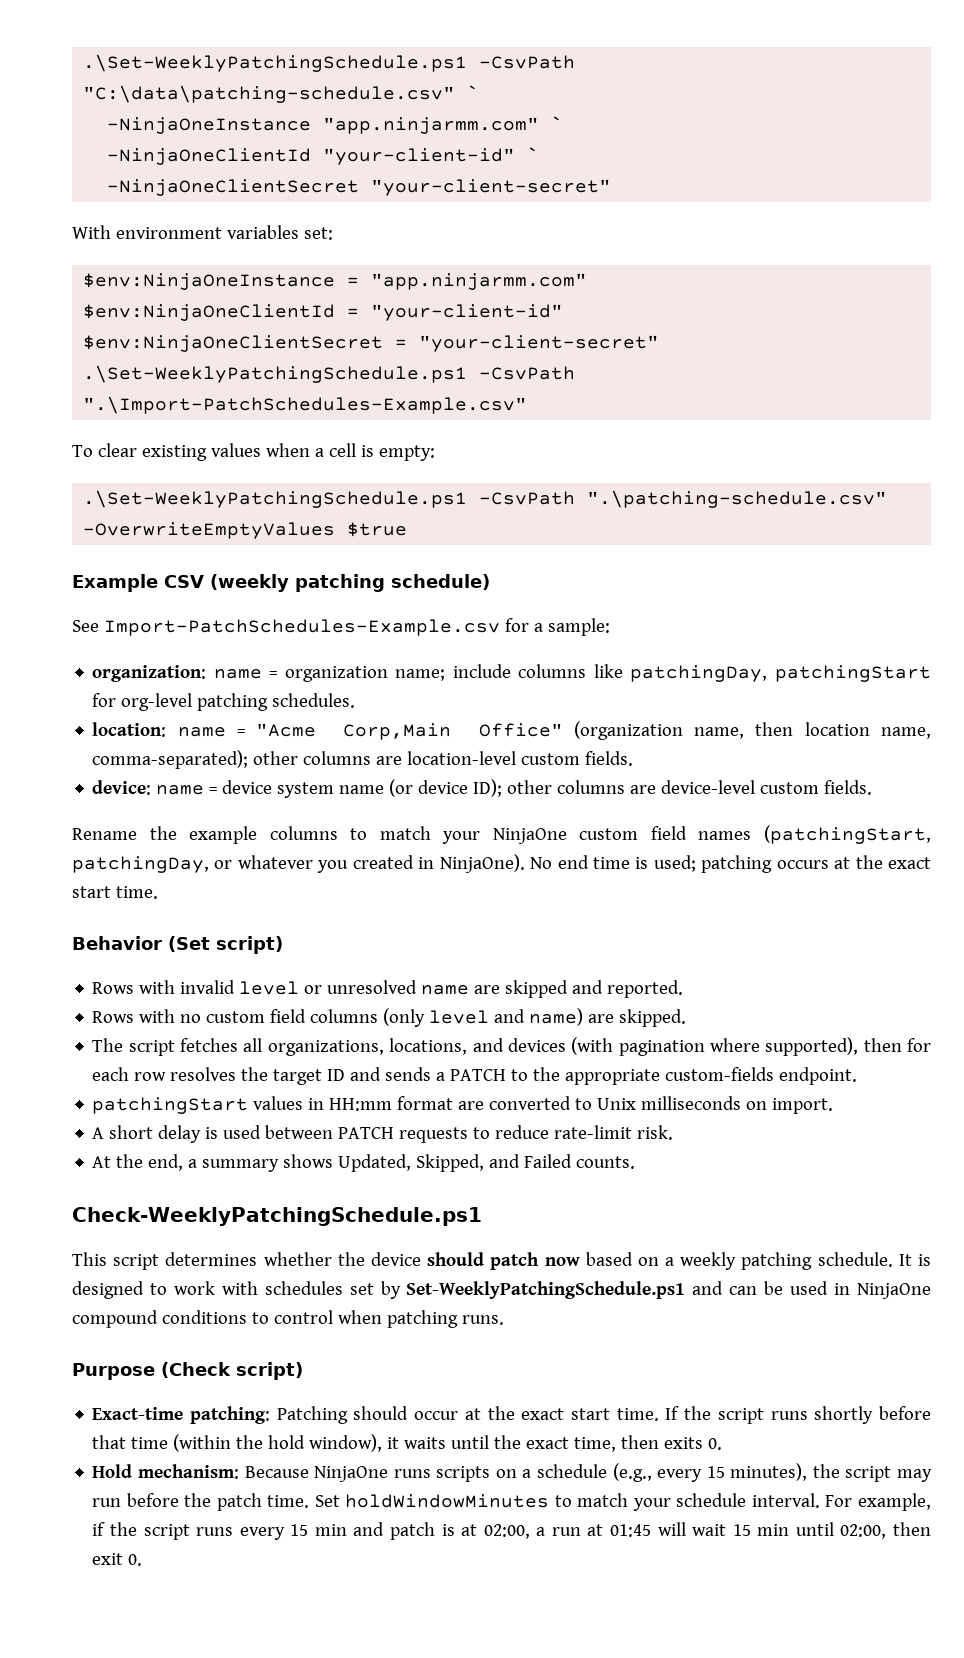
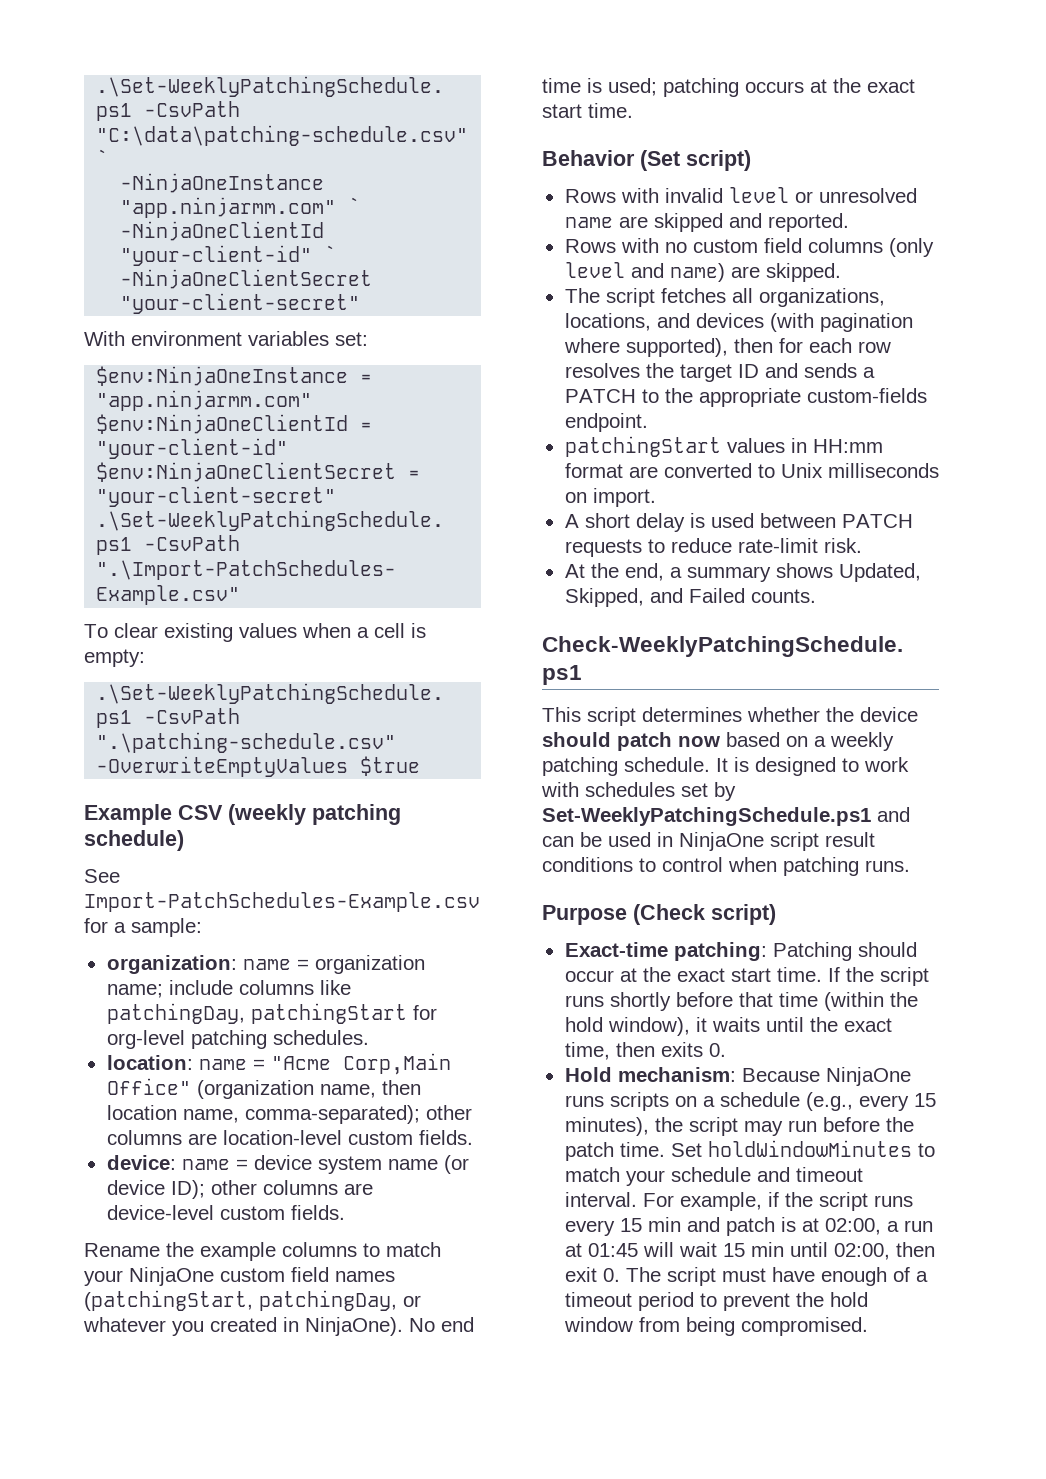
[72,1310,158,1328] compound -> [770,832,875,851] script result
(747, 1500) none -> [756,1167,863,1182] and timeout
(143, 1560) none -> [625,1267,928,1286] [564,1292,868,1311] [563,1317,868,1336] The script must have enough of a timeout period to prevent the hold window from being compromised.

